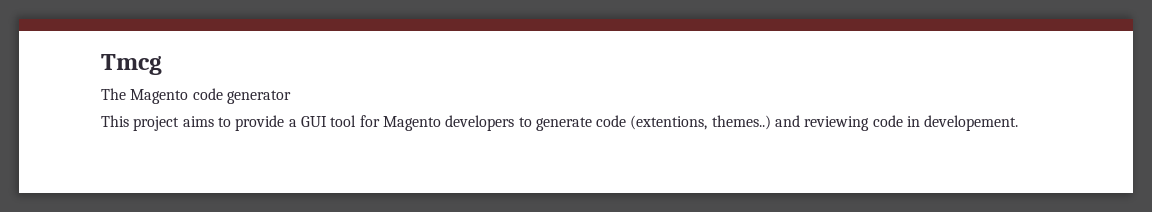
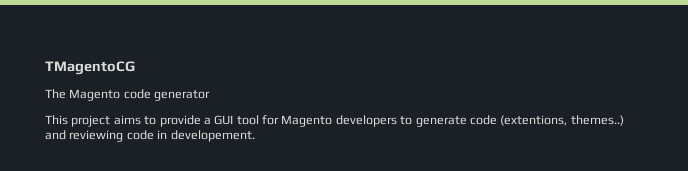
[101,54,162,75] Tmcg -> [45,61,135,75] TMagentoCG

